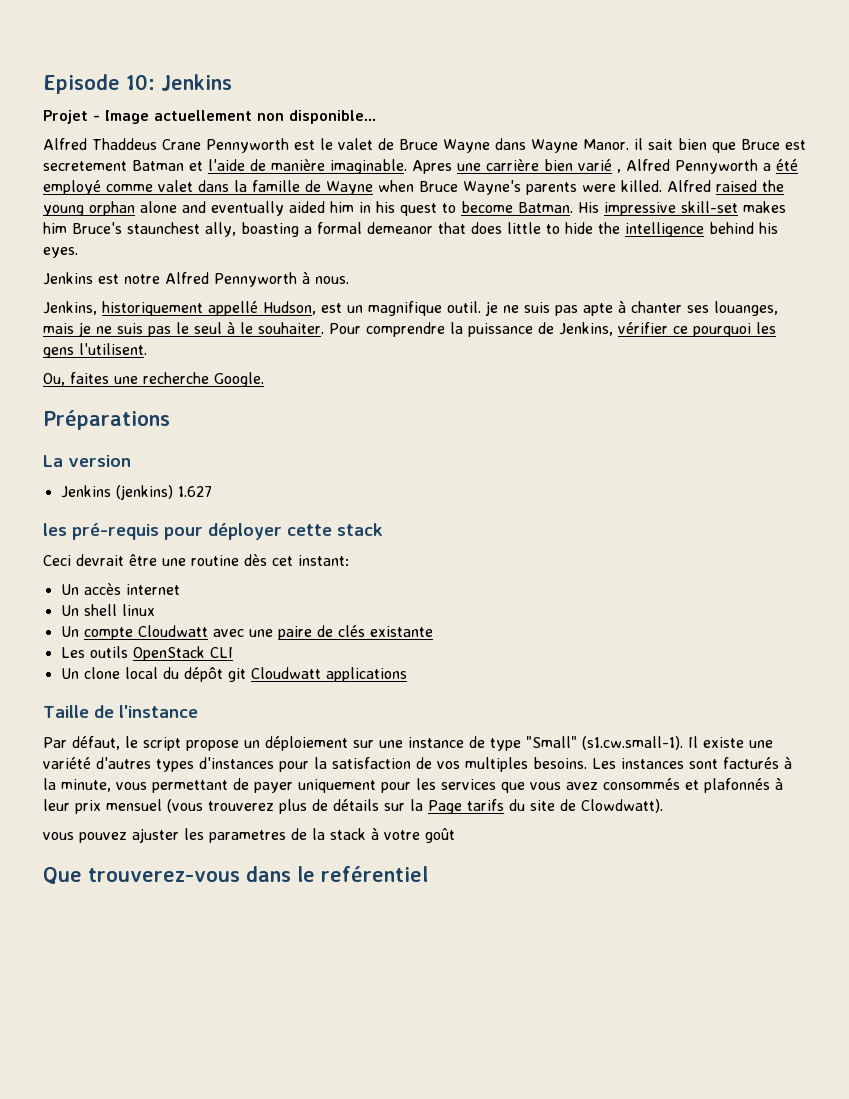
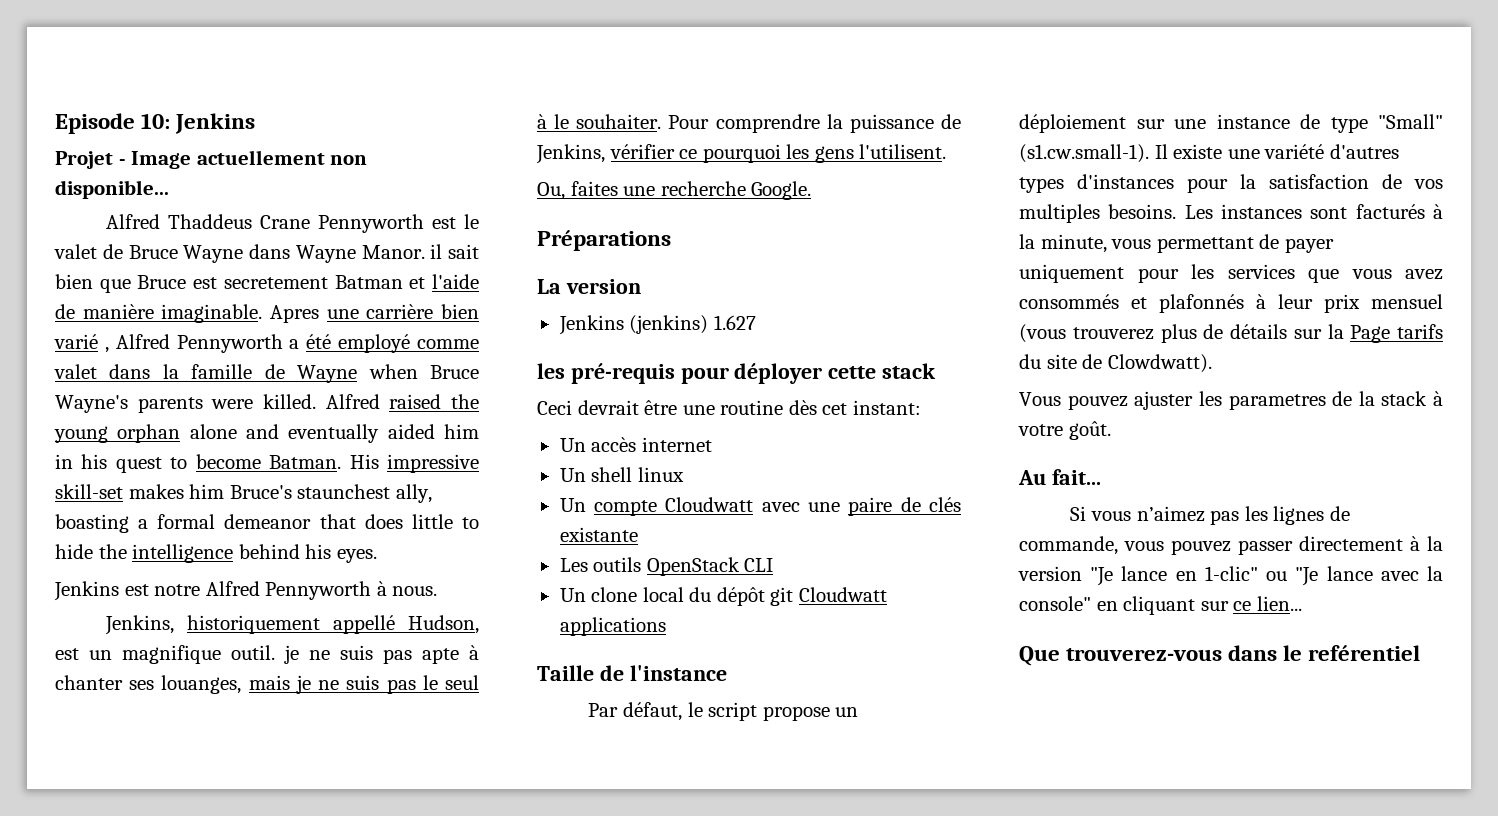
[43,832,74,840] vous -> [1019,392,1061,406] Vous
[425,828,455,843] goût -> [1068,421,1111,440] [1018,469,1101,485] [1070,506,1350,525] [1019,536,1443,555] [1018,566,1443,586] [1019,596,1302,615] goût. // Au fait... // Si vous n’aimez pas les lignes de commande, vous pouvez passer directement à la version "Je lance en 1-clic" ou "Je lance avec la console" en cliquant sur ce lien...

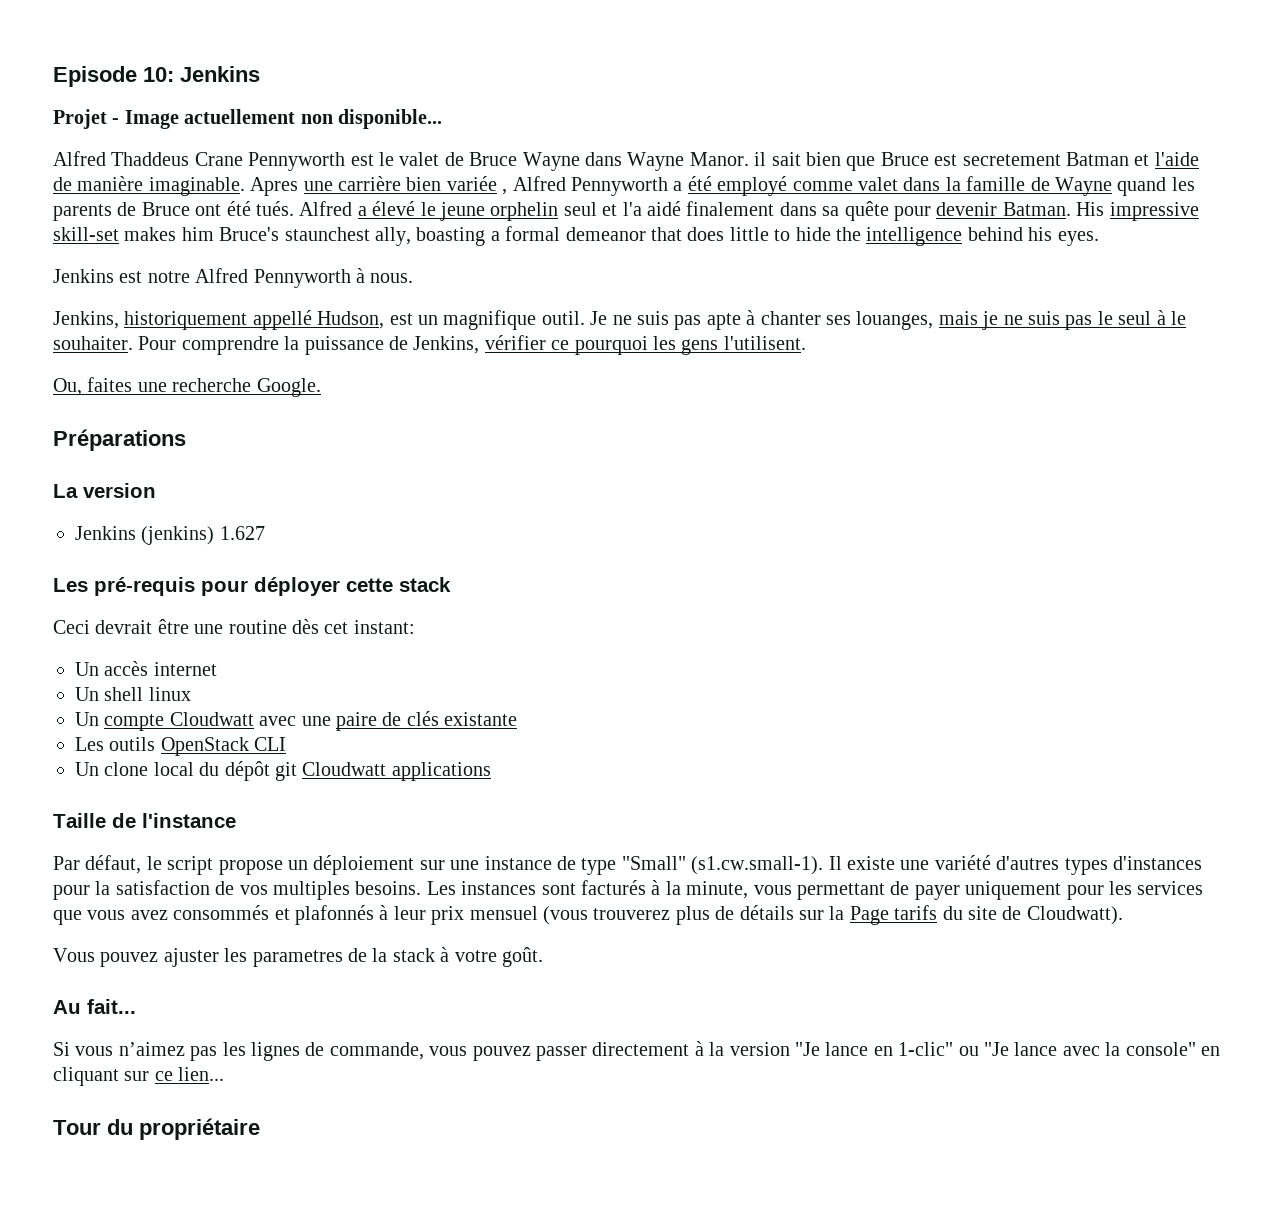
[54,334,98,349] varié -> [446,176,497,191] variée
[368,364,479,379] [55,394,480,413] [54,424,479,443] [55,454,261,473] when Bruce Wayne's parents were killed. Alfred raised the young orphan alone and eventually aided him in his quest to become -> [1117,177,1195,196] [53,201,998,221] quand les parents de Bruce ont été tués. Alfred a élevé le jeune orphelin seul et l'a aidé finalement dans sa quête pour devenir
[284,645,299,664] je -> [590,311,608,325] Je
[537,363,565,379] les -> [53,578,88,592] Les
[1107,354,1212,373] Clowdwatt). -> [1026,906,1123,925] Cloudwatt).
[1019,645,1421,666] Que trouverez-vous dans le reférentiel -> [53,1118,260,1140] Tour du propriétaire

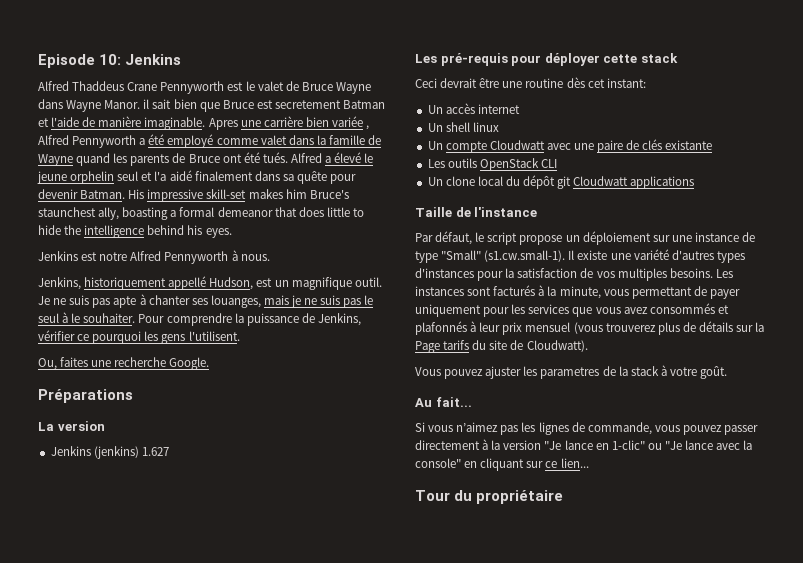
[53,109,442,129] // Projet - Image actuellement non disponible... -> (182, 59) none

